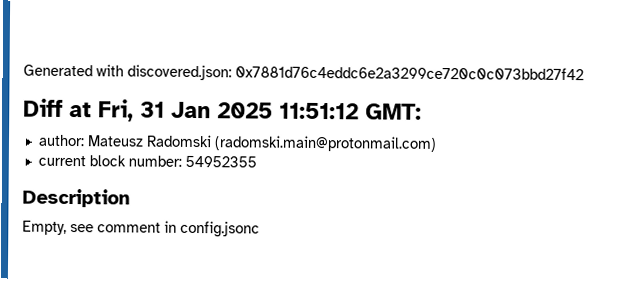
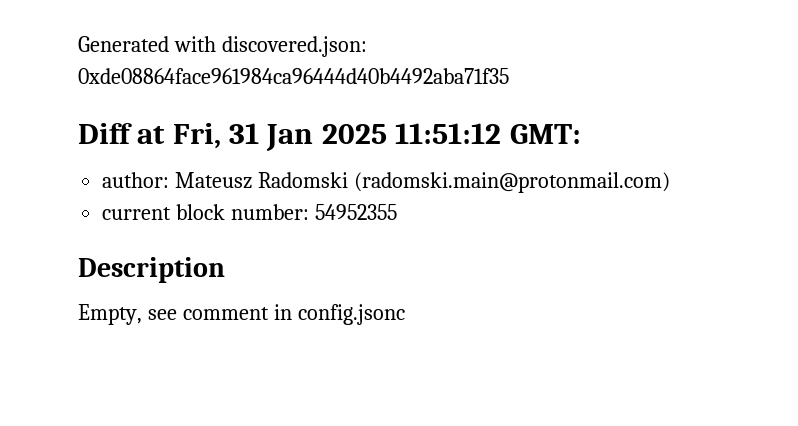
[235,65,584,81] 0x7881d76c4eddc6e2a3299ce720c0c073bbd27f42 -> [78,68,509,84] 0xde08864face961984ca96444d40b4492aba71f35

